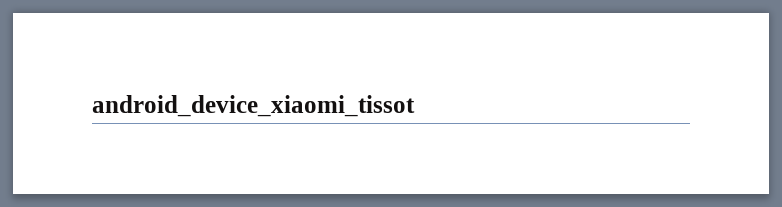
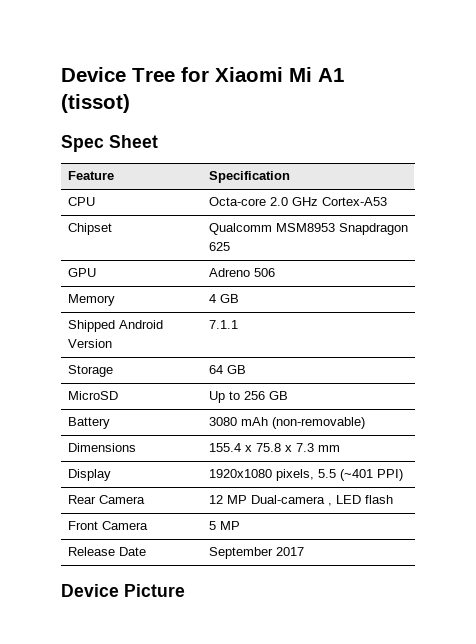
[92,95,415,117] android_device_xiaomi_tissot -> [61,67,344,82] [61,94,130,113] [61,135,158,152] [67,171,114,180] [208,171,290,183] [67,197,95,206] [208,197,387,206] [67,223,112,235] [208,223,408,235] [208,242,230,251] [67,268,96,277] [208,268,275,277] [67,294,115,306] [208,294,239,303] [67,320,163,332] [67,339,112,348] [208,320,238,329] [67,365,113,377] [208,365,246,374] [67,391,118,400] [208,391,288,403] [67,417,110,429] [208,417,365,429] [67,443,136,452] [208,443,340,452] [67,469,111,481] [208,469,403,481] [67,495,145,504] [208,495,393,506] [67,521,148,530] [208,521,240,530] [67,547,146,556] [208,547,304,559] [61,584,185,597] Device Tree for Xiaomi Mi A1 (tissot) // Spec Sheet // Feature | Specification // CPU | Octa-core 2.0 GHz Cortex-A53 // Chipset | Qualcomm MSM8953 Snapdragon 625 // GPU | Adreno 506 // Memory | 4 GB // Shipped Android Version | 7.1.1 // Storage | 64 GB // MicroSD | Up to 256 GB // Battery | 3080 mAh (non-removable) // Dimensions | 155.4 x 75.8 x 7.3 mm // Display | 1920x1080 pixels, 5.5 (~401 PPI) // Rear Camera | 12 MP Dual-camera , LED flash // Front Camera | 5 MP // Release Date | September 2017 // Device Picture

